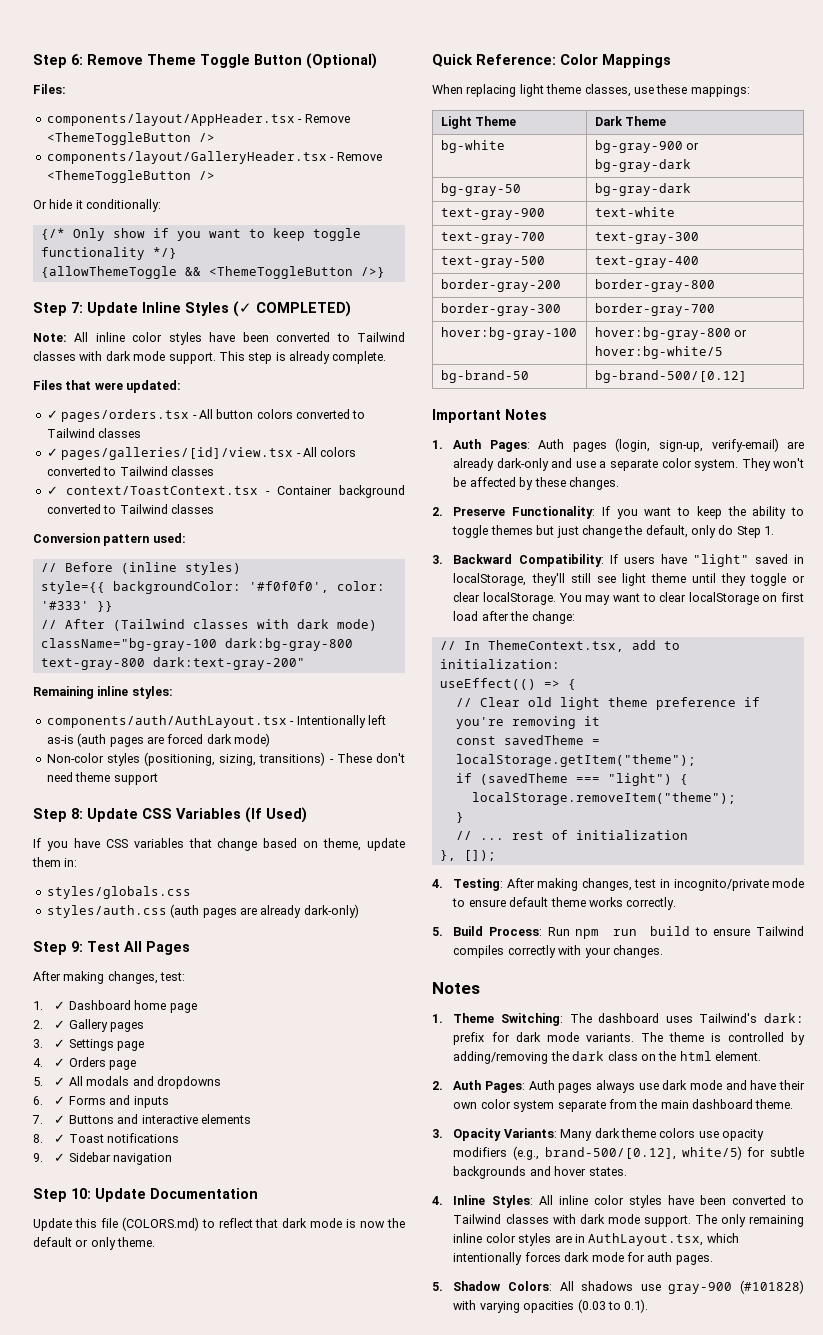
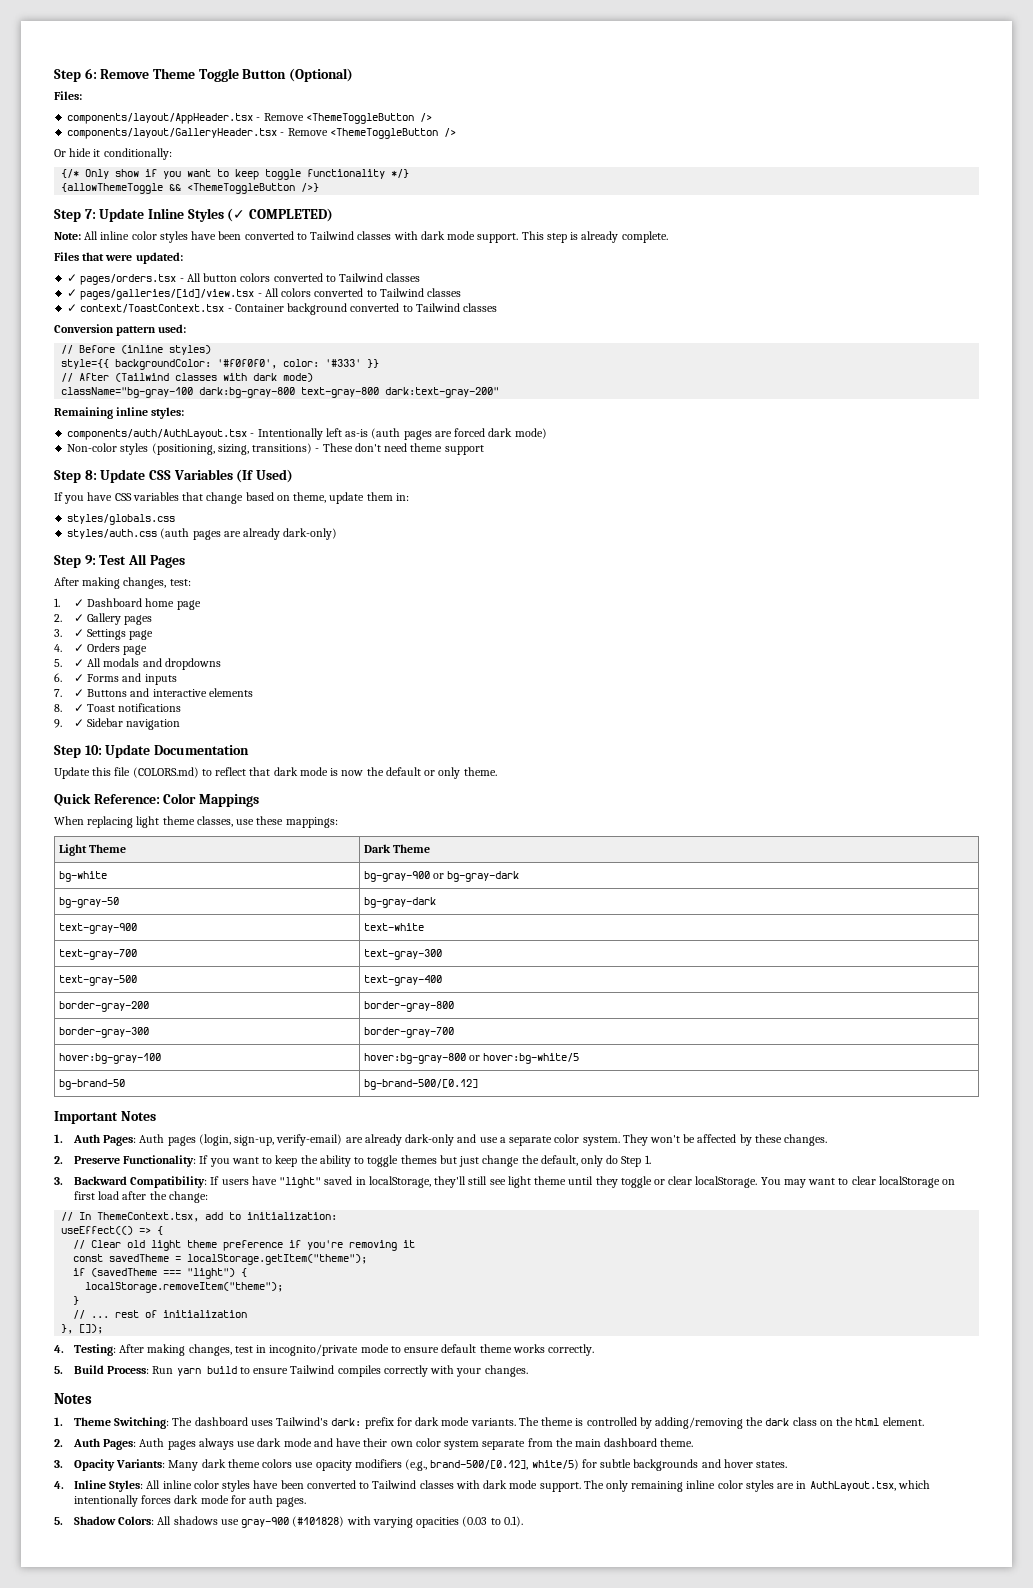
[575,929,637,939] npm run -> [176,1368,201,1376] yarn

